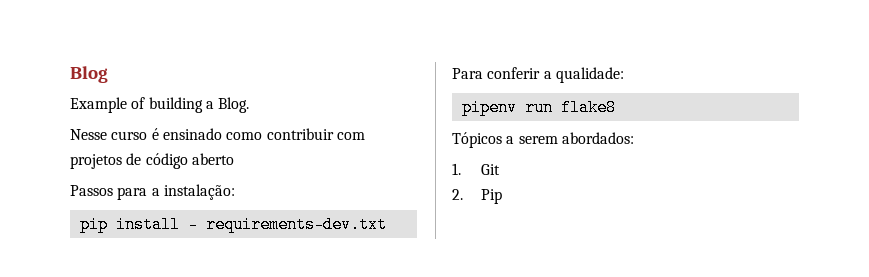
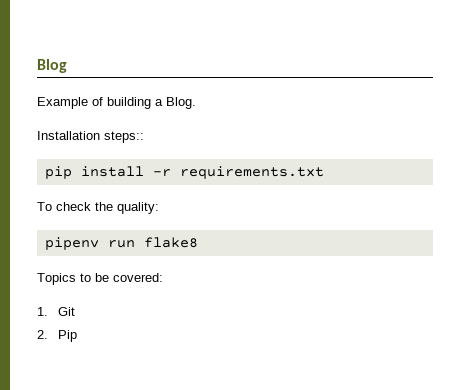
[70,128,365,140] [70,153,234,169] [70,184,235,200] [79,216,387,233] [452,67,624,83] Nesse curso é ensinado como contribuir com projetos de código aberto // Passos para a instalação: // pip install - requirements-dev.txt // Para conferir a qualidade: -> [37,131,144,143] [44,166,324,179] [37,202,159,214] Installation steps:: // pip install -r requirements.txt // To check the quality:
[452,132,634,148] Tópicos a serem abordados: -> [37,273,163,285] Topics to be covered:

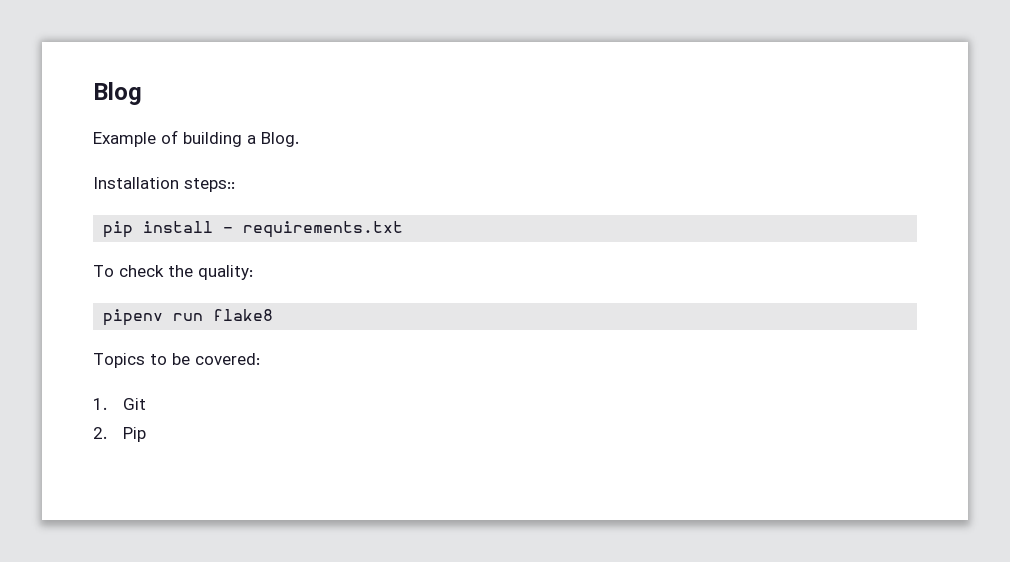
[152,169,171,177] -r -> [223,227,234,233] -

